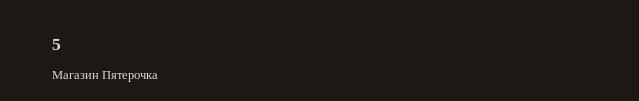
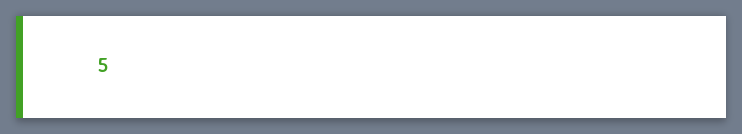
[52,71,159,82] // Магазин Пятерочка -> (108, 65) none

